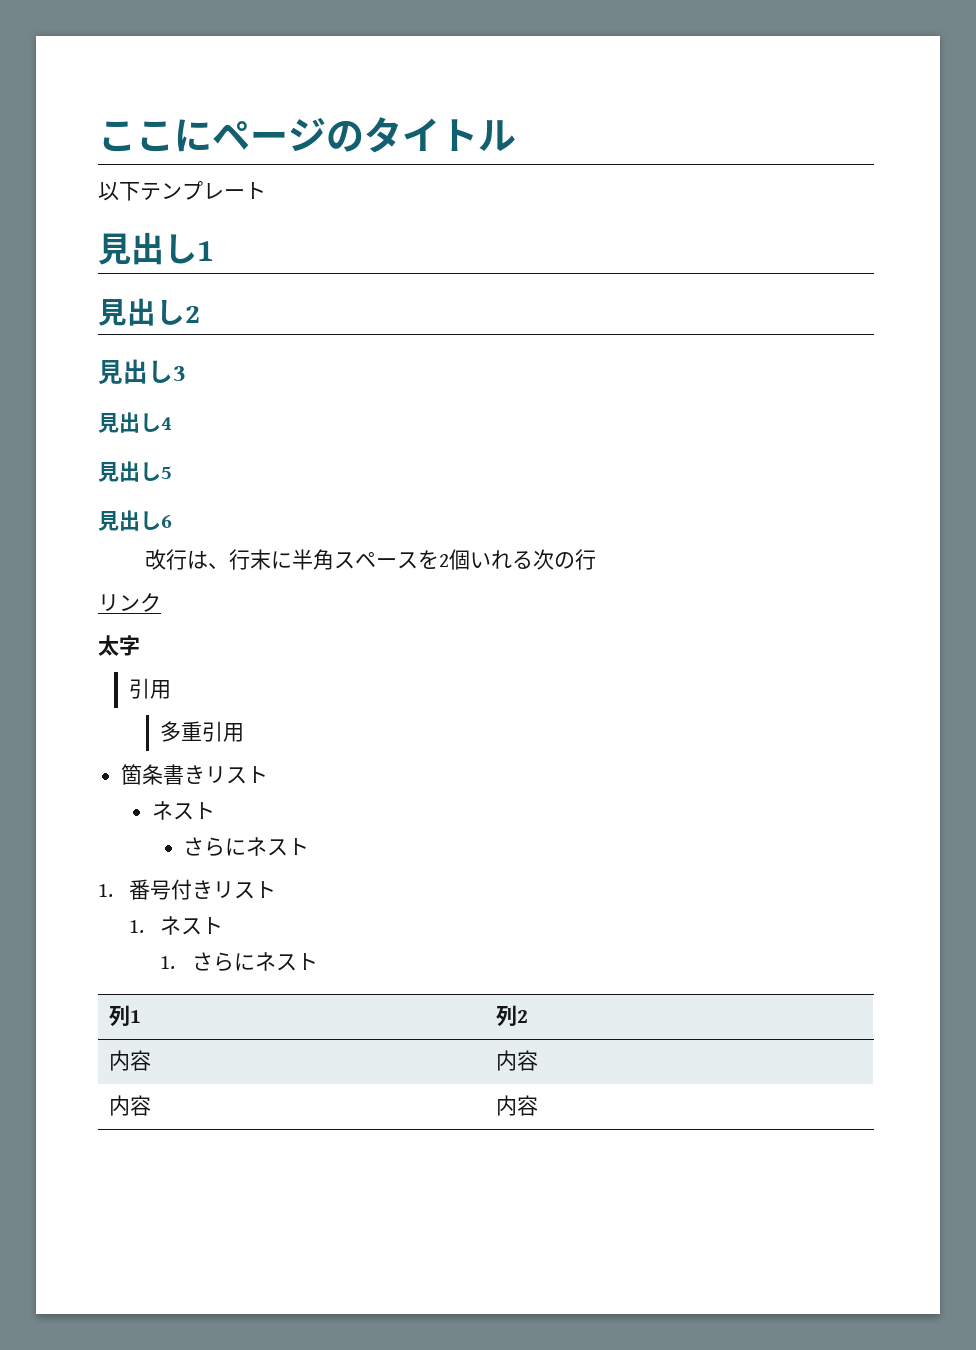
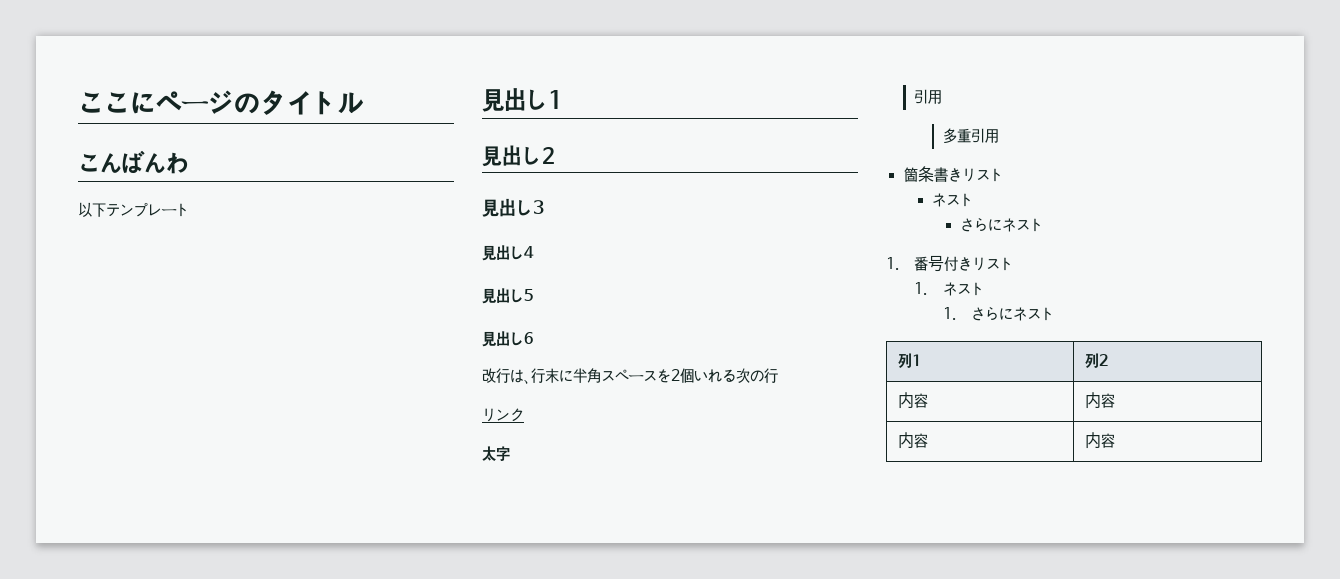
(516, 135) none -> [78,150,188,174] // こんばんわ

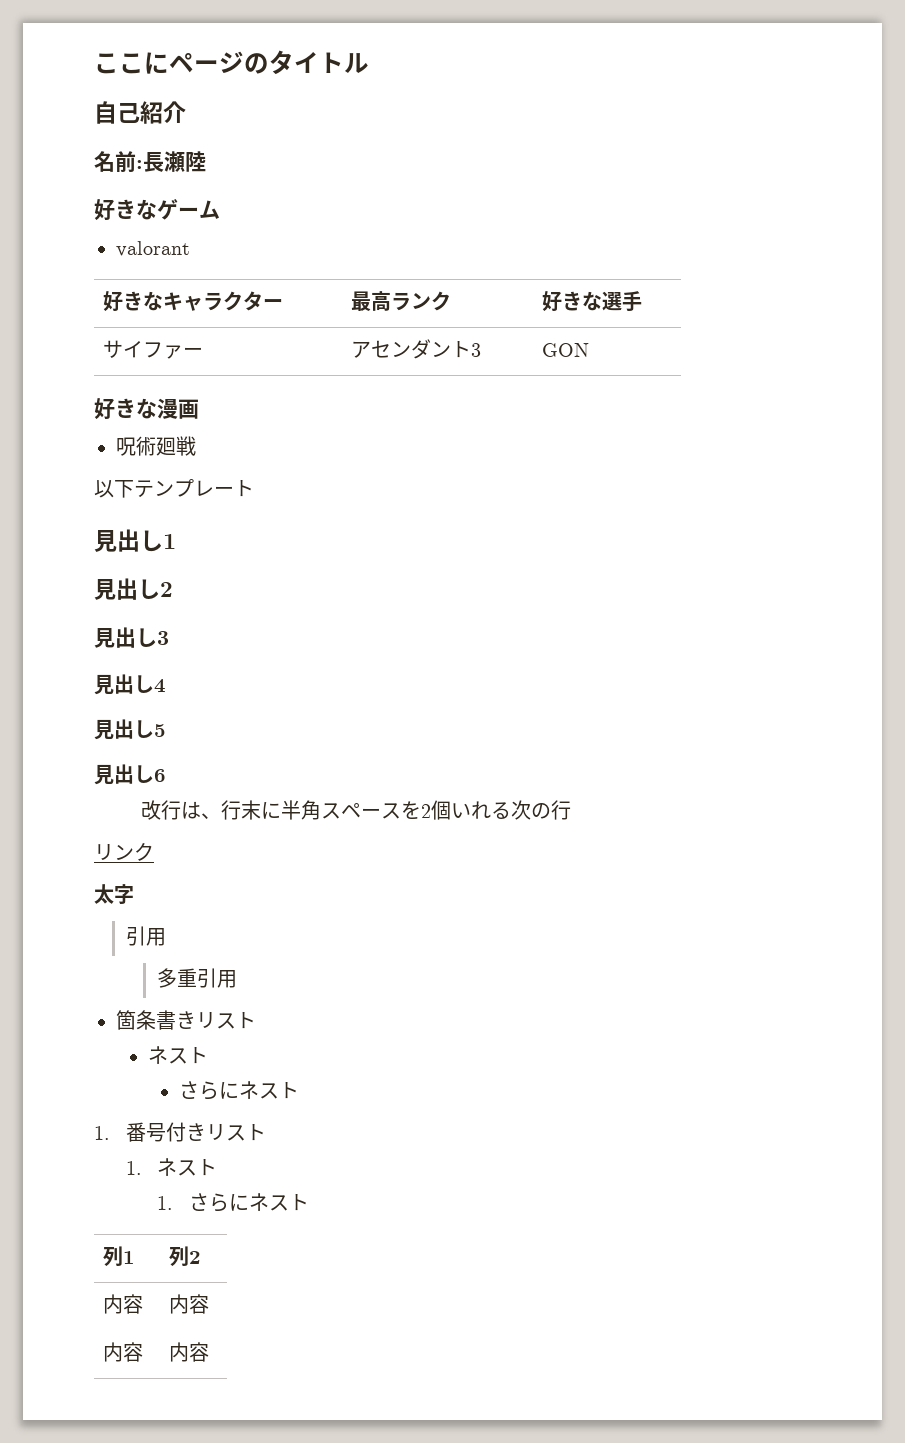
[78,150,188,174] こんばんわ -> [94,101,186,124] [94,151,206,173] [94,199,220,221] [116,241,190,257] [103,291,284,312] [351,291,452,311] [542,291,643,312] [103,340,204,359] [351,339,482,359] [542,343,590,357] [94,398,199,420] [116,436,196,456] 自己紹介 // 名前:長瀬陸 // 好きなゲーム // valorant // 好きなキャラクター | 最高ランク | 好きな選手 // サイファー | アセンダント3 | GON // 好きな漫画 // 呪術廻戦

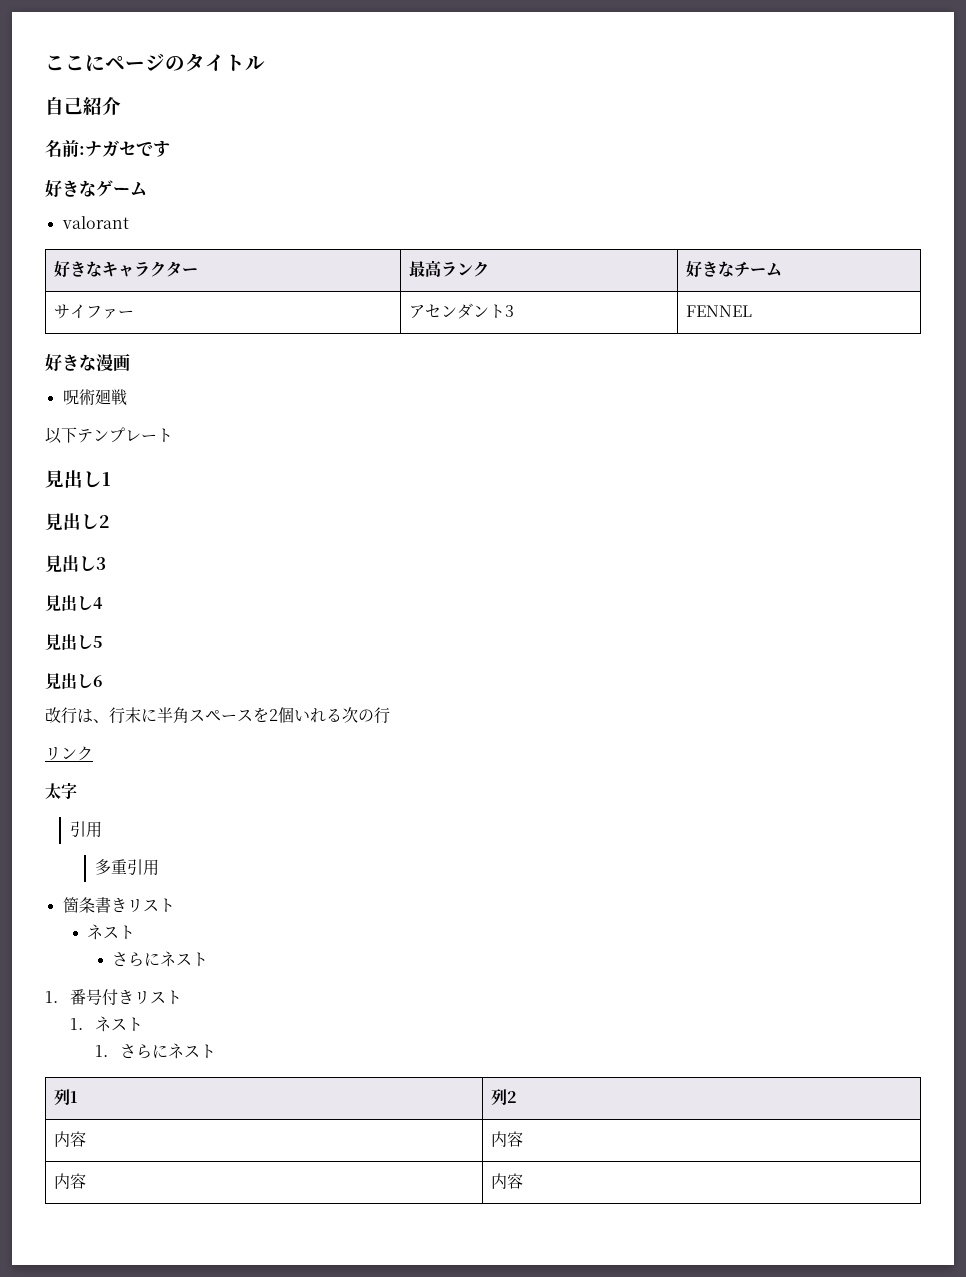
[143,151,206,172] 長瀬陸 -> [85,140,170,157] ナガセです
[602,291,643,312] 選手 -> [734,261,783,277] チーム
[542,343,590,357] GON -> [686,305,753,317] FENNEL

